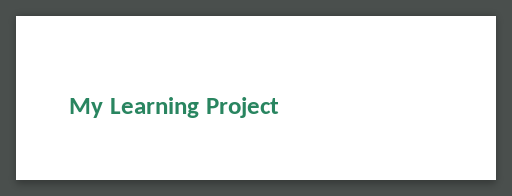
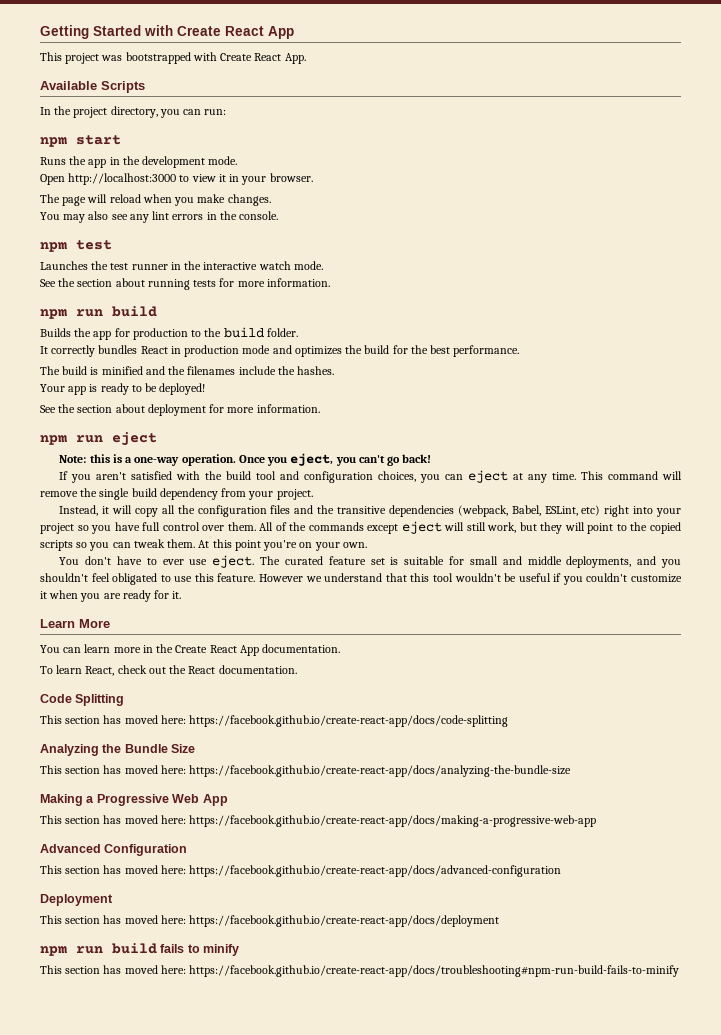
[69,97,279,118] My Learning Project -> [40,25,294,39] [40,52,306,64] [40,81,145,93] [40,106,227,118] [40,135,121,147] [40,156,238,168] [40,173,313,185] [40,194,271,206] [40,211,279,223] [40,240,112,252] [40,261,323,270] [40,278,330,290] [40,306,157,319] [40,327,298,340] [40,345,520,357] [40,366,335,375] [40,383,206,395] [40,404,320,416] [40,432,157,446] [59,453,432,466] [59,470,682,483] [40,488,313,500] [59,505,681,517] [40,521,681,534] [40,539,367,551] [59,555,681,568] [40,573,682,585] [40,590,182,602] [40,619,110,628] [40,644,341,656] [40,665,297,676] [40,694,125,706] [40,715,509,727] [40,744,196,756] [40,765,572,777] [40,794,228,806] [40,815,597,827] [40,844,188,856] [40,865,562,877] [40,894,113,906] [40,915,500,927] [40,943,240,956] [40,965,680,977] Getting Started with Create React App // This project was bootstrapped with Create React App. // Available Scripts // In the project directory, you can run: // npm start // Runs the app in the development mode. // Open http://localhost:3000 to view it in your browser. // The page will reload when you make changes. // You may also see any lint errors in the console. // npm test // Launches the test runner in the interactive watch mode. // See the section about running tests for more information. // npm run build // Builds the app for production to the build folder. // It correctly bundles React in production mode and optimizes the build for the best performance. // The build is minified and the filenames include the hashes. // Your app is ready to be deployed! // See the section about deployment for more information. // npm run eject // Note: this is a one-way operation. Once you eject, you can't go back! // If you aren't satisfied with the build tool and configuration choices, you can eject at any time. This command will remove the single build dependency from your project. // Instead, it will copy all the configuration files and the transitive dependencies (webpack, Babel, ESLint, etc) right into your project so you have full control over them. All of the commands except eject will still work, but they will point to the copied scripts so you can tweak them. At this point you're on your own. // You don't have to ever use eject. The curated feature set is suitable for small and middle deployments, and you shouldn't feel obligated to use this feature. However we understand that this tool wouldn't be useful if you couldn't customize it when you are ready for it. // Learn More // You can learn more in the Create React App documentation. // To learn React, check out the React documentation. // Code Splitting // This section has moved here: https://facebook.github.io/create-react-app/docs/code-splitting // Analyzing the Bundle Size // This section has moved here: https://facebook.github.io/create-react-app/docs/analyzing-the-bundle-size // Making a Progressive Web App // This section has moved here: https://facebook.github.io/create-react-app/docs/making-a-progressive-web-app // Advanced Configuration // This section has moved here: https://facebook.github.io/create-react-app/docs/advanced-configuration // Deployment // This section has moved here: https://facebook.github.io/create-react-app/docs/deployment // npm run build fails to minify // This section has moved here: https://facebook.github.io/create-react-app/docs/troubleshooting#npm-run-build-fails-to-minify

